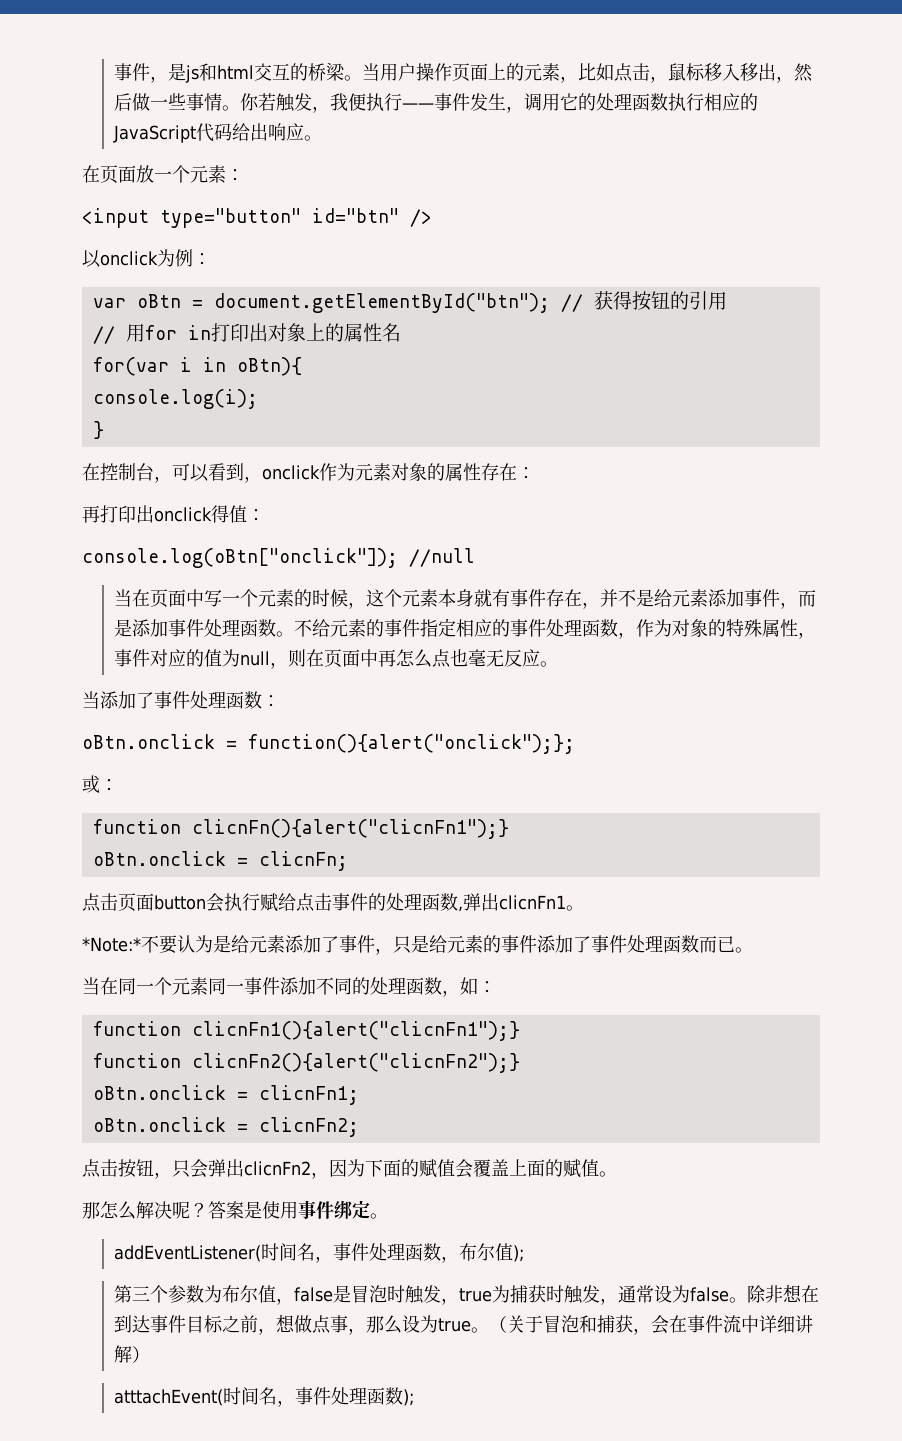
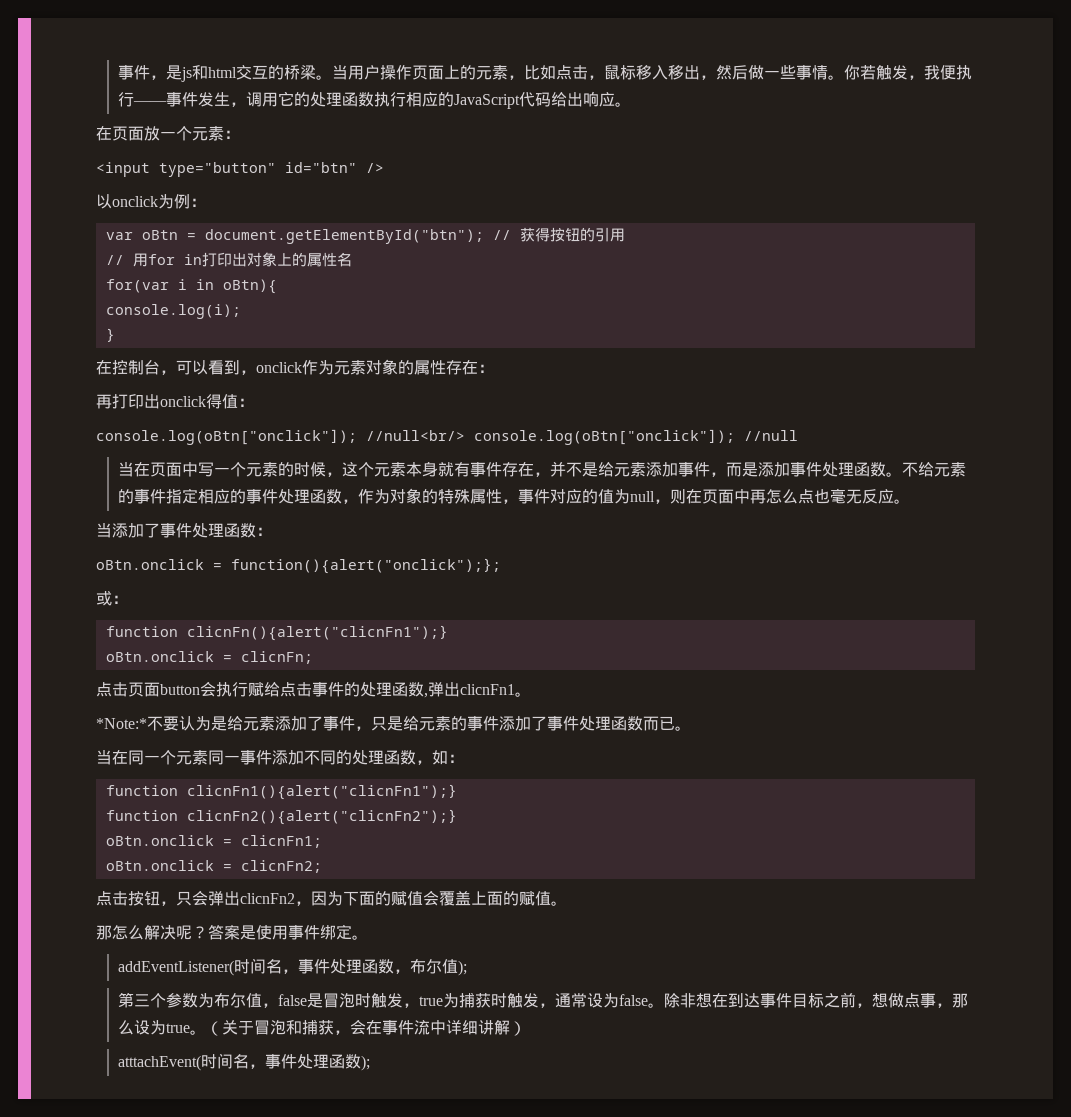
(398, 558) none -> [366,429,735,445] //null<br/> console.log(oBtn["onclick"]);

